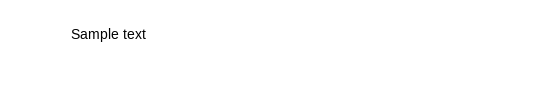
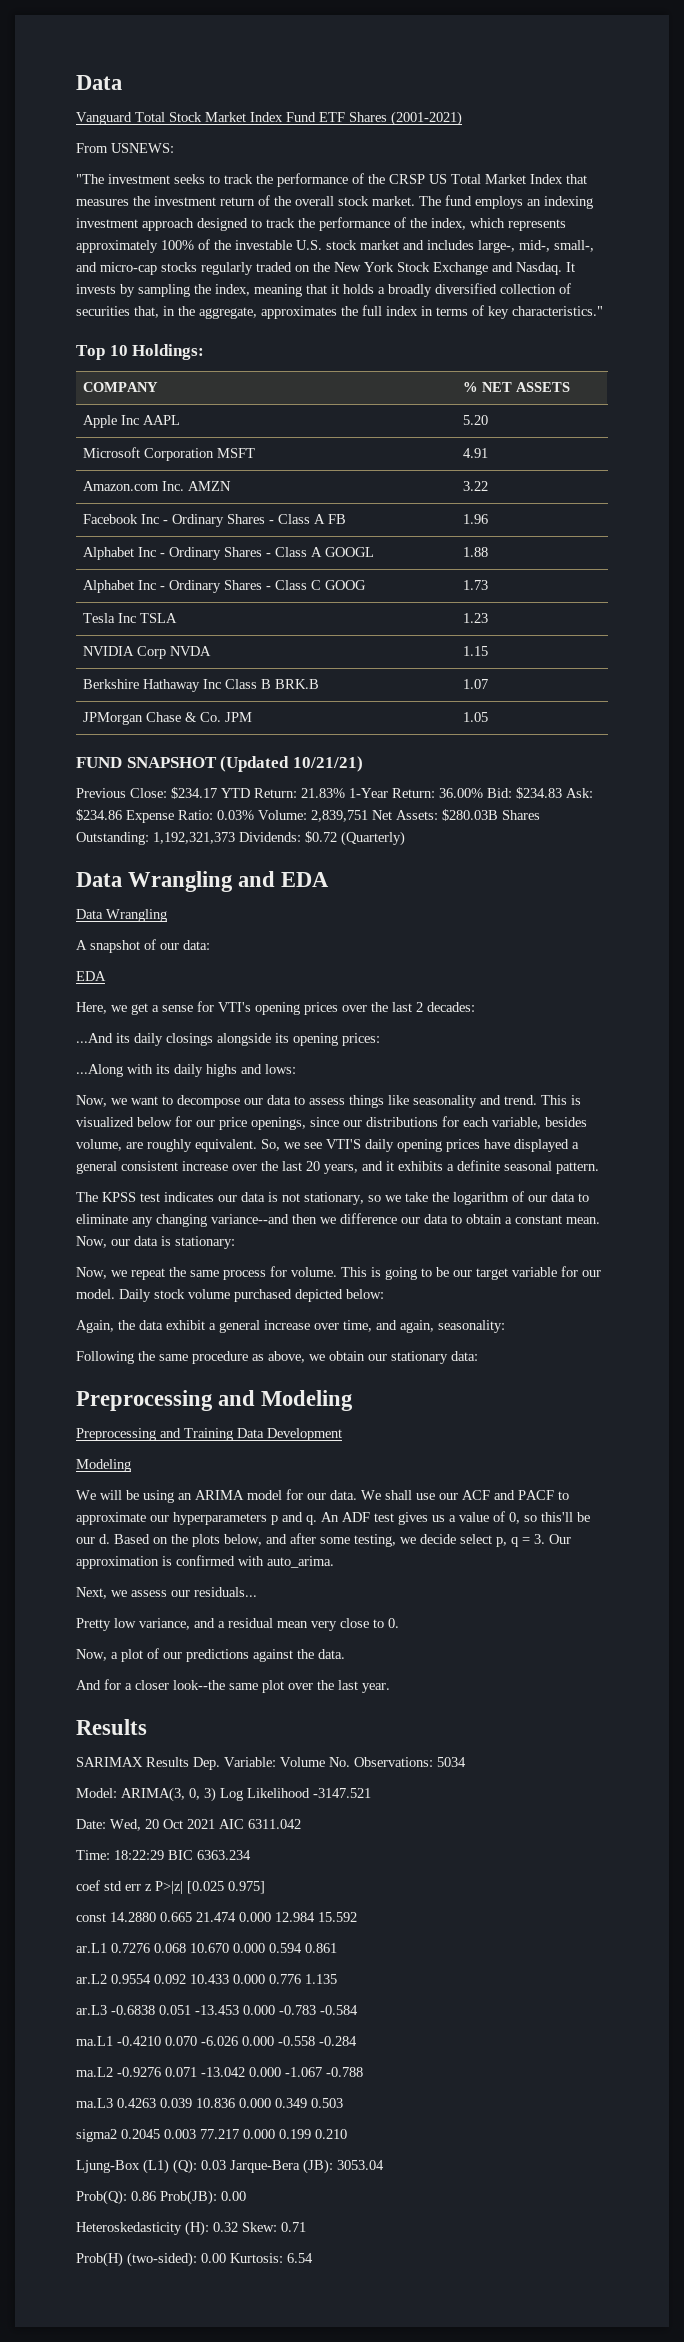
[71,28,146,42] Sample text -> [76,75,122,90] [76,111,462,126] [76,143,174,153] [76,173,587,187] [76,195,593,209] [76,217,566,231] [76,239,594,253] [76,262,575,275] [76,283,571,297] [76,305,603,319] [76,344,205,360] [83,382,159,392] [463,382,571,392] [83,415,181,428] [463,415,489,425] [83,447,256,461] [463,448,489,458] [83,481,232,491] [463,481,489,491] [83,514,347,527] [463,514,489,524] [83,547,375,560] [463,547,489,557] [83,580,367,593] [463,580,489,590] [83,613,178,623] [463,613,489,623] [83,646,212,659] [463,646,489,656] [83,679,320,692] [463,679,489,689] [83,712,253,725] [463,712,489,722] [76,756,363,772] [76,787,593,799] [76,809,540,823] [76,831,405,846] [76,871,330,892] [76,909,167,922] [76,939,210,953] [76,971,106,981] [76,1001,475,1015] [76,1033,380,1046] [76,1064,296,1077] [76,1095,581,1108] [76,1116,587,1130] [76,1139,579,1152] [76,1160,599,1174] [76,1191,589,1205] [76,1213,600,1227] [76,1236,235,1249] [76,1266,601,1280] [76,1289,384,1302] [76,1320,505,1333] [76,1351,478,1364] [76,1390,354,1411] [76,1428,342,1441] [76,1459,131,1472] [76,1489,569,1503] [76,1511,590,1525] [76,1533,571,1547] [76,1555,334,1569] [76,1587,257,1599] [76,1618,399,1631] [76,1648,345,1662] [76,1679,390,1693] [76,1719,147,1735] [76,1757,466,1770] [76,1787,371,1802] [76,1819,301,1831] [76,1850,251,1860] [76,1880,265,1894] [76,1912,357,1922] [76,1943,337,1953] [76,1974,337,1984] [76,2005,358,2015] [76,2036,357,2046] [76,2067,363,2077] [76,2098,343,2108] [76,2129,347,2142] [76,2159,384,2174] [76,2190,246,2205] [76,2221,306,2236] [76,2252,313,2267] Data // Vanguard Total Stock Market Index Fund ETF Shares (2001-2021) // From USNEWS: // "The investment seeks to track the performance of the CRSP US Total Market Index that measures the investment return of the overall stock market. The fund employs an indexing investment approach designed to track the performance of the index, which represents approximately 100% of the investable U.S. stock market and includes large-, mid-, small-, and micro-cap stocks regularly traded on the New York Stock Exchange and Nasdaq. It invests by sampling the index, meaning that it holds a broadly diversified collection of securities that, in the aggregate, approximates the full index in terms of key characteristics." // Top 10 Holdings: // COMPANY | % NET ASSETS // Apple Inc AAPL | 5.20 // Microsoft Corporation MSFT | 4.91 // Amazon.com Inc. AMZN | 3.22 // Facebook Inc - Ordinary Shares - Class A FB | 1.96 // Alphabet Inc - Ordinary Shares - Class A GOOGL | 1.88 // Alphabet Inc - Ordinary Shares - Class C GOOG | 1.73 // Tesla Inc TSLA | 1.23 // NVIDIA Corp NVDA | 1.15 // Berkshire Hathaway Inc Class B BRK.B | 1.07 // JPMorgan Chase & Co. JPM | 1.05 // FUND SNAPSHOT (Updated 10/21/21) // Previous Close: $234.17 YTD Return: 21.83% 1-Year Return: 36.00% Bid: $234.83 Ask: $234.86 Expense Ratio: 0.03% Volume: 2,839,751 Net Assets: $280.03B Shares Outstanding: 1,192,321,373 Dividends: $0.72 (Quarterly) // Data Wrangling and EDA // Data Wrangling // A snapshot of our data: // EDA // Here, we get a sense for VTI's opening prices over the last 2 decades: // ...And its daily closings alongside its opening prices: // ...Along with its daily highs and lows: // Now, we want to decompose our data to assess things like seasonality and trend. This is visualized below for our price openings, since our distributions for each variable, besides volume, are roughly equivalent. So, we see VTI'S daily opening prices have displayed a general consistent increase over the last 20 years, and it exhibits a definite seasonal pattern. // The KPSS test indicates our data is not stationary, so we take the logarithm of our data to eliminate any changing variance--and then we difference our data to obtain a constant mean. Now, our data is stationary: // Now, we repeat the same process for volume. This is going to be our target variable for our model. Daily stock volume purchased depicted below: // Again, the data exhibit a general increase over time, and again, seasonality: // Following the same procedure as above, we obtain our stationary data: // Preprocessing and Modeling // Preprocessing and Training Data Development // Modeling // We will be using an ARIMA model for our data. We shall use our ACF and PACF to approximate our hyperparameters p and q. An ADF test gives us a value of 0, so this'll be our d. Based on the plots below, and after some testing, we decide select p, q = 3. Our approximation is confirmed with auto_arima. // Next, we assess our residuals... // Pretty low variance, and a residual mean very close to 0. // Now, a plot of our predictions against the data. // And for a closer look--the same plot over the last year. // Results // SARIMAX Results Dep. Variable: Volume No. Observations: 5034 // Model: ARIMA(3, 0, 3) Log Likelihood -3147.521 // Date: Wed, 20 Oct 2021 AIC 6311.042 // Time: 18:22:29 BIC 6363.234 // coef std err z P>|z| [0.025 0.975] // const 14.2880 0.665 21.474 0.000 12.984 15.592 // ar.L1 0.7276 0.068 10.670 0.000 0.594 0.861 // ar.L2 0.9554 0.092 10.433 0.000 0.776 1.135 // ar.L3 -0.6838 0.051 -13.453 0.000 -0.783 -0.584 // ma.L1 -0.4210 0.070 -6.026 0.000 -0.558 -0.284 // ma.L2 -0.9276 0.071 -13.042 0.000 -1.067 -0.788 // ma.L3 0.4263 0.039 10.836 0.000 0.349 0.503 // sigma2 0.2045 0.003 77.217 0.000 0.199 0.210 // Ljung-Box (L1) (Q): 0.03 Jarque-Bera (JB): 3053.04 // Prob(Q): 0.86 Prob(JB): 0.00 // Heteroskedasticity (H): 0.32 Skew: 0.71 // Prob(H) (two-sided): 0.00 Kurtosis: 6.54

